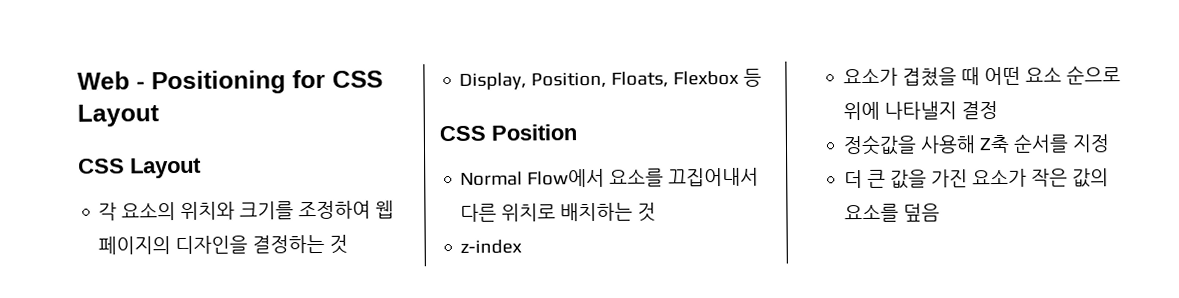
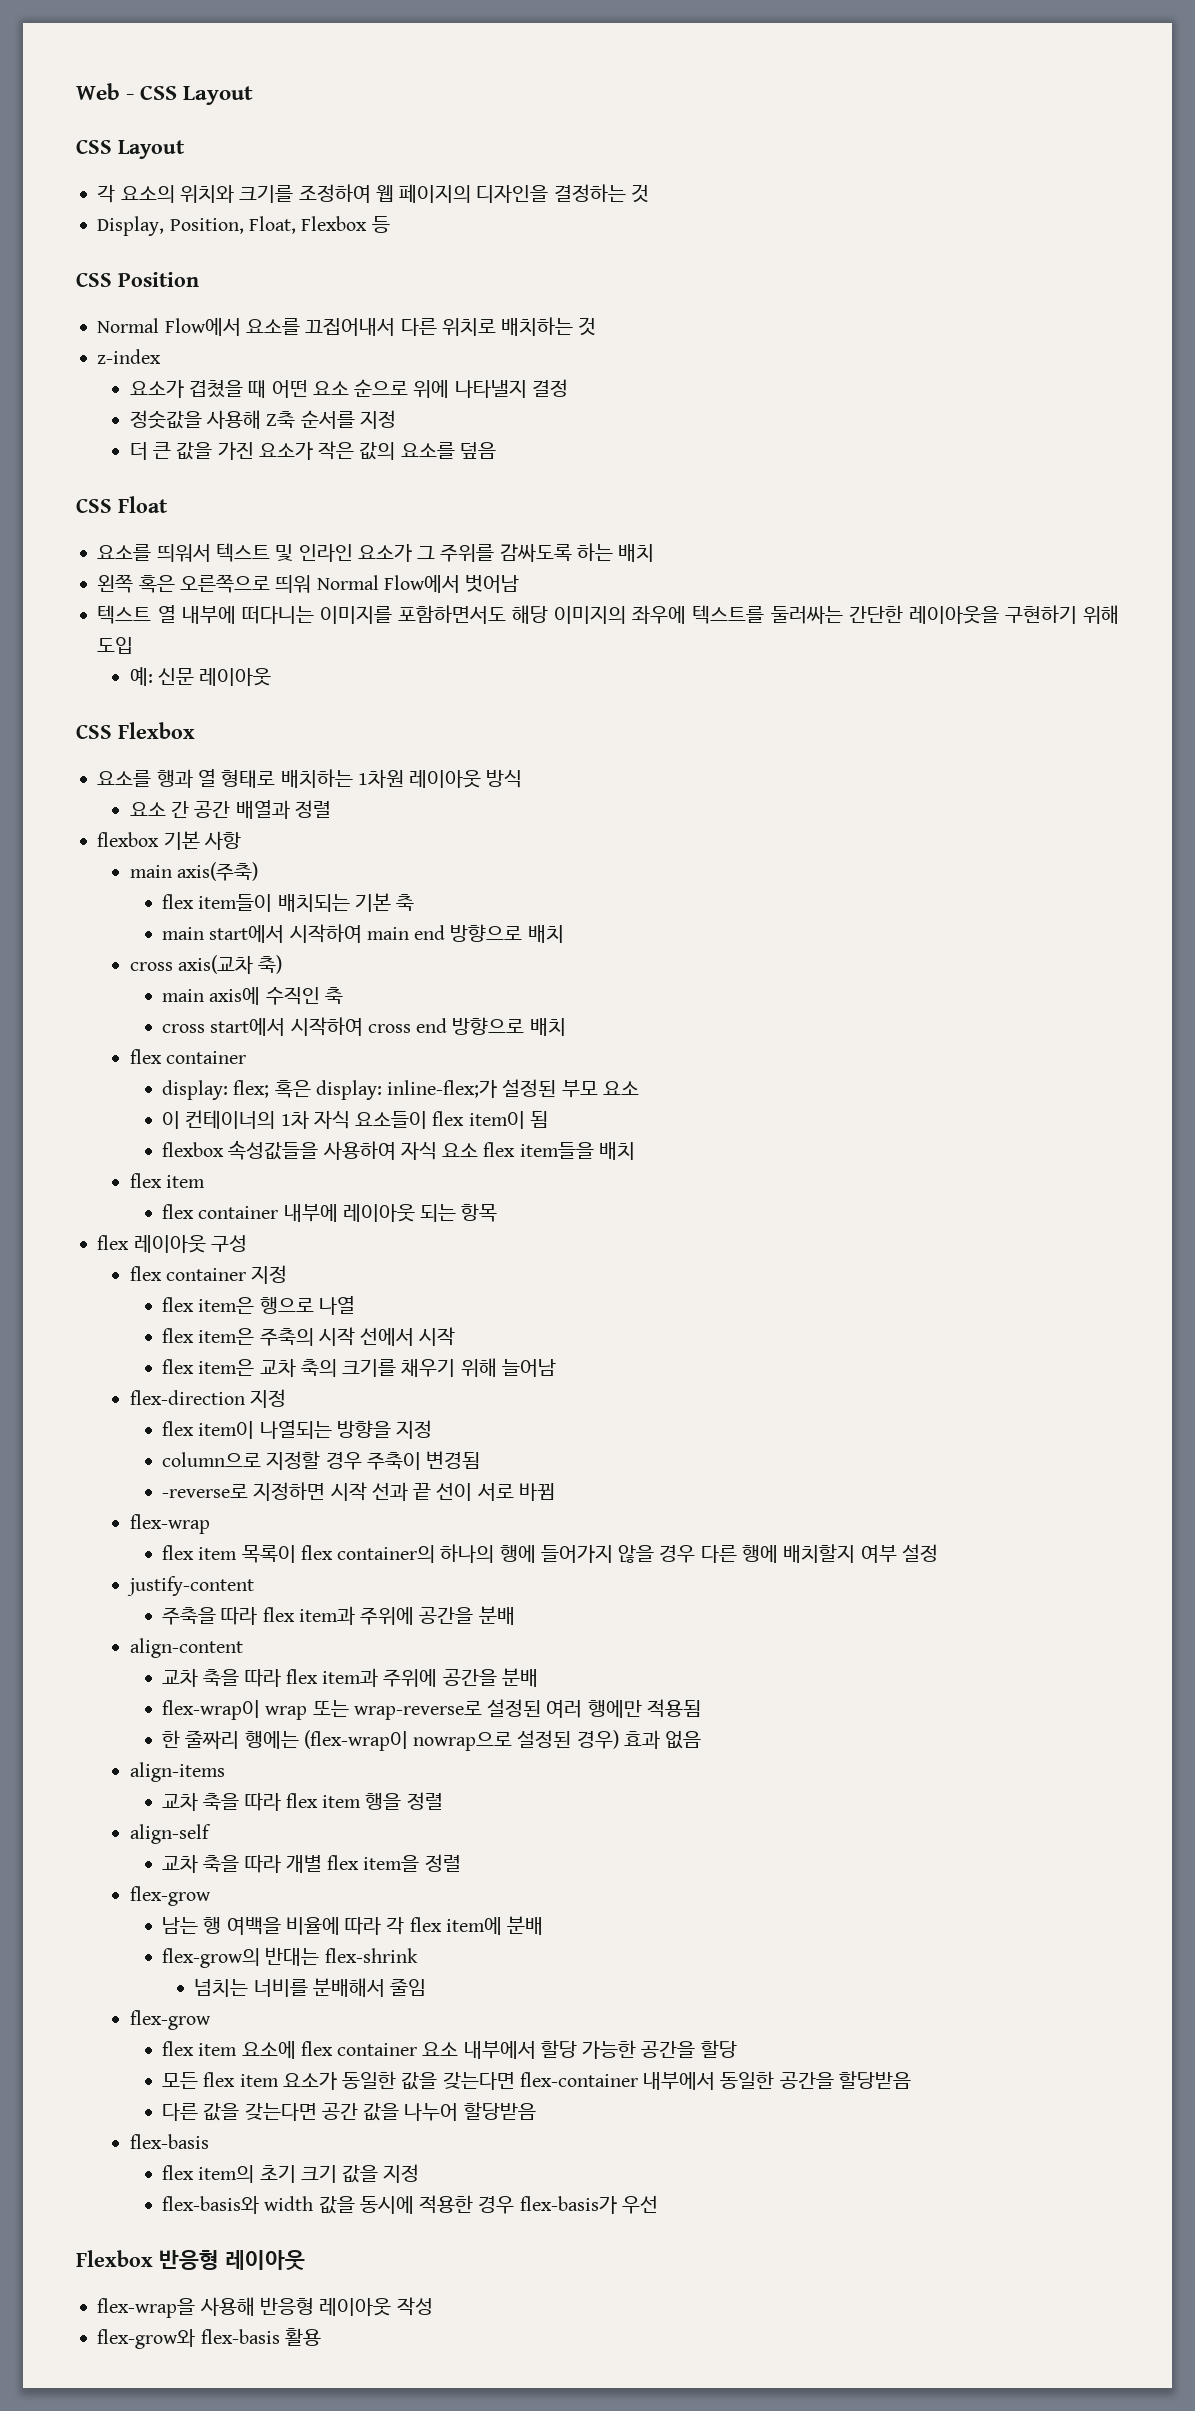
[151,69,326,95] Positioning for -> (135, 97) none
[611,71,670,88] Floats, -> [248,216,296,234] Float,
(940, 212) none -> [76,496,168,513] [97,543,655,562] [97,574,520,593] [97,605,1119,624] [97,637,134,654] [129,667,272,686] [76,722,195,739] [97,769,523,788] [129,800,331,819] [97,831,241,850] [129,862,259,881] [162,893,415,912] [162,924,564,943] [129,955,283,974] [162,987,343,1005] [162,1017,566,1036] [129,1049,247,1064] [162,1079,639,1100] [162,1110,548,1129] [162,1140,635,1160] [129,1173,206,1188] [162,1204,498,1222] [97,1235,247,1253] [129,1265,288,1284] [162,1296,355,1315] [162,1327,456,1346] [162,1358,556,1377] [129,1389,287,1408] [162,1420,433,1439] [162,1451,481,1470] [162,1482,555,1501] [129,1514,210,1534] [162,1544,938,1563] [126,1576,254,1596] [162,1606,515,1625] [129,1638,243,1658] [162,1668,538,1687] [162,1699,701,1720] [162,1730,702,1751] [129,1762,225,1782] [162,1792,443,1811] [129,1824,211,1844] [162,1854,461,1873] [129,1886,211,1906] [162,1916,544,1935] [162,1947,418,1968] [194,1978,427,1997] [129,2010,211,2030] [162,2040,737,2059] [162,2071,912,2090] [162,2102,536,2121] [129,2134,209,2149] [162,2164,420,2183] [162,2195,658,2214] [76,2250,305,2270] [97,2297,433,2318] [97,2328,321,2349] // CSS Float // 요소를 띄워서 텍스트 및 인라인 요소가 그 주위를 감싸도록 하는 배치 // 왼쪽 혹은 오른쪽으로 띄워 Normal Flow에서 벗어남 // 텍스트 열 내부에 떠다니는 이미지를 포함하면서도 해당 이미지의 좌우에 텍스트를 둘러싸는 간단한 레이아웃을 구현하기 위해 도입 // 예: 신문 레이아웃 // CSS Flexbox // 요소를 행과 열 형태로 배치하는 1차원 레이아웃 방식 // 요소 간 공간 배열과 정렬 // flexbox 기본 사항 // main axis(주축) // flex item들이 배치되는 기본 축 // main start에서 시작하여 main end 방향으로 배치 // cross axis(교차 축) // main axis에 수직인 축 // cross start에서 시작하여 cross end 방향으로 배치 // flex container // display: flex; 혹은 display: inline-flex;가 설정된 부모 요소 // 이 컨테이너의 1차 자식 요소들이 flex item이 됨 // flexbox 속성값들을 사용하여 자식 요소 flex item들을 배치 // flex item // flex container 내부에 레이아웃 되는 항목 // flex 레이아웃 구성 // flex container 지정 // flex item은 행으로 나열 // flex item은 주축의 시작 선에서 시작 // flex item은 교차 축의 크기를 채우기 위해 늘어남 // flex-direction 지정 // flex item이 나열되는 방향을 지정 // column으로 지정할 경우 주축이 변경됨 // -reverse로 지정하면 시작 선과 끝 선이 서로 바뀜 // flex-wrap // flex item 목록이 flex container의 하나의 행에 들어가지 않을 경우 다른 행에 배치할지 여부 설정 // justify-content // 주축을 따라 flex item과 주위에 공간을 분배 // align-content // 교차 축을 따라 flex item과 주위에 공간을 분배 // flex-wrap이 wrap 또는 wrap-reverse로 설정된 여러 행에만 적용됨 // 한 줄짜리 행에는 (flex-wrap이 nowrap으로 설정된 경우) 효과 없음 // align-items // 교차 축을 따라 flex item 행을 정렬 // align-self // 교차 축을 따라 개별 flex item을 정렬 // flex-grow // 남는 행 여백을 비율에 따라 각 flex item에 분배 // flex-grow의 반대는 flex-shrink // 넘치는 너비를 분배해서 줄임 // flex-grow // flex item 요소에 flex container 요소 내부에서 할당 가능한 공간을 할당 // 모든 flex item 요소가 동일한 값을 갖는다면 flex-container 내부에서 동일한 공간을 할당받음 // 다른 값을 갖는다면 공간 값을 나누어 할당받음 // flex-basis // flex item의 초기 크기 값을 지정 // flex-basis와 width 값을 동시에 적용한 경우 flex-basis가 우선 // Flexbox 반응형 레이아웃 // flex-wrap을 사용해 반응형 레이아웃 작성 // flex-grow와 flex-basis 활용

